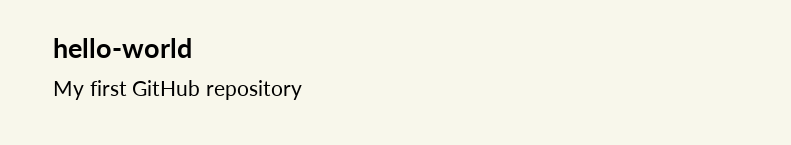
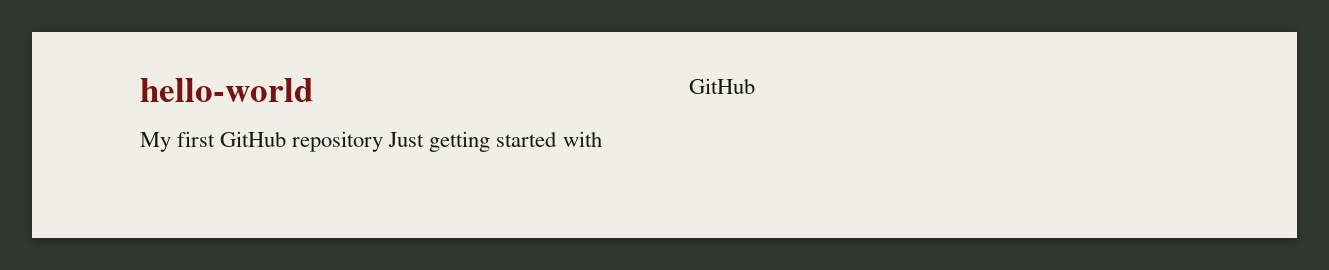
(303, 90) none -> [388,131,602,152] [689,78,755,94] Just getting started with GitHub

